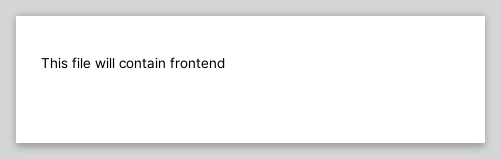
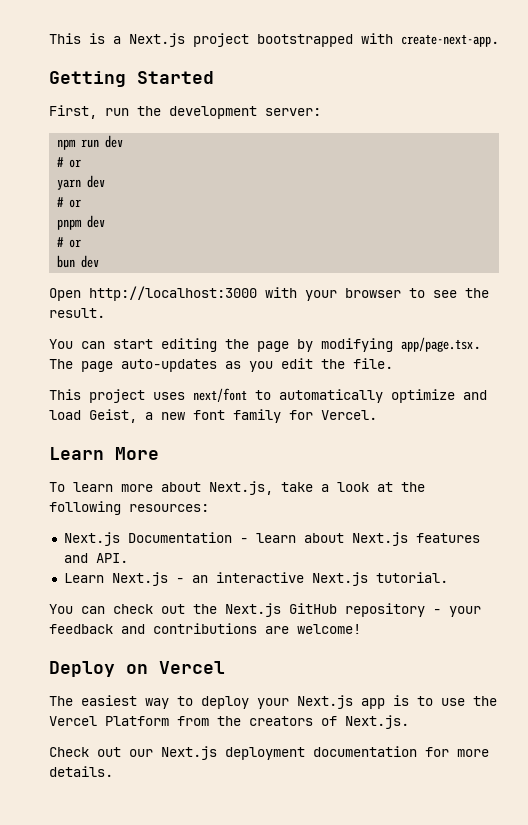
[41,57,225,69] This file will contain frontend -> [49,33,499,47] [49,71,214,87] [49,105,321,119] [57,135,124,150] [57,157,82,168] [57,175,106,190] [57,197,82,208] [57,215,106,230] [57,237,82,248] [57,255,100,268] [49,286,489,301] [49,308,105,318] [49,337,481,352] [49,358,393,372] [49,388,487,403] [49,409,377,423] [49,447,159,460] [49,481,425,495] [49,501,209,515] [63,532,480,546] [63,553,128,563] [63,572,448,586] [49,603,481,617] [49,623,361,634] [49,661,225,677] [49,695,497,709] [49,715,409,729] [49,746,489,760] [49,766,113,777] This is a Next.js project bootstrapped with create-next-app. // Getting Started // First, run the development server: // npm run dev // # or // yarn dev // # or // pnpm dev // # or // bun dev // Open http://localhost:3000 with your browser to see the result. // You can start editing the page by modifying app/page.tsx. The page auto-updates as you edit the file. // This project uses next/font to automatically optimize and load Geist, a new font family for Vercel. // Learn More // To learn more about Next.js, take a look at the following resources: // Next.js Documentation - learn about Next.js features and API. // Learn Next.js - an interactive Next.js tutorial. // You can check out the Next.js GitHub repository - your feedback and contributions are welcome! // Deploy on Vercel // The easiest way to deploy your Next.js app is to use the Vercel Platform from the creators of Next.js. // Check out our Next.js deployment documentation for more details.

